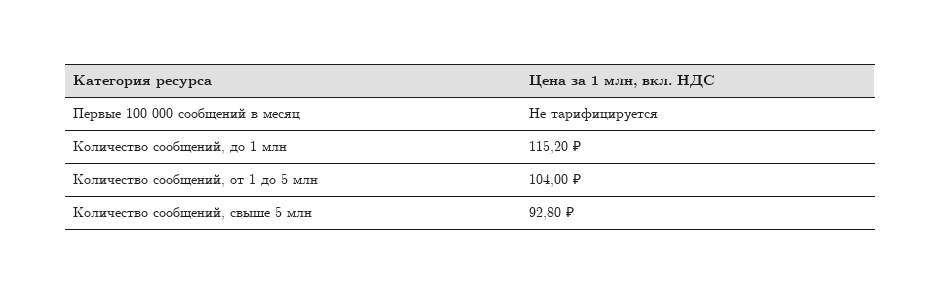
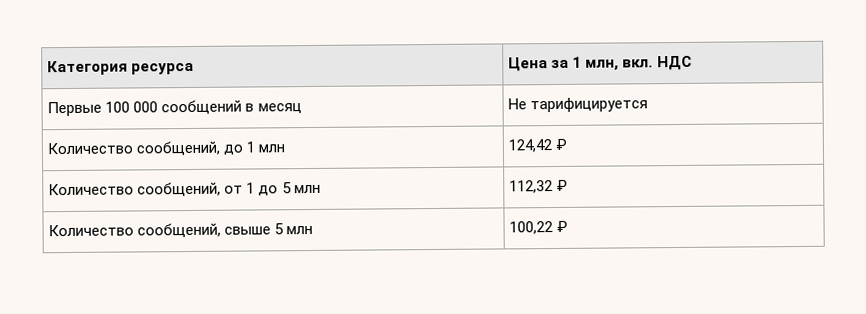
[528,140,568,154] 115,20 -> [508,139,553,153] 124,42
[528,174,568,187] 104,00 -> [509,180,554,194] 112,32
[528,207,561,220] 92,80 -> [509,221,554,235] 100,22

